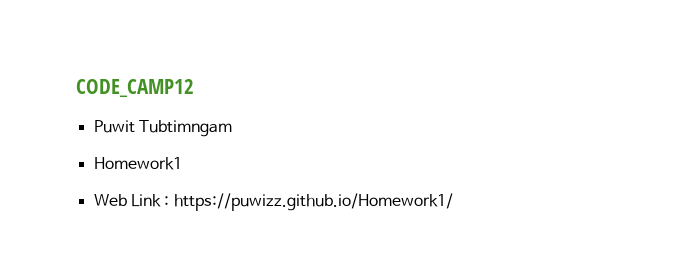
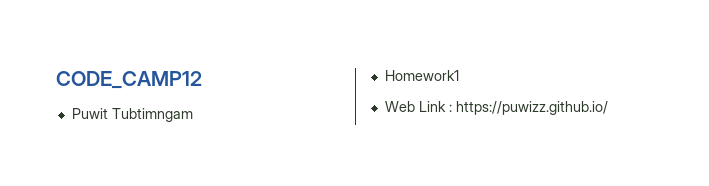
[173,193,453,211] https://puwizz.github.io/Homework1/ -> [455,101,608,115] https://puwizz.github.io/

